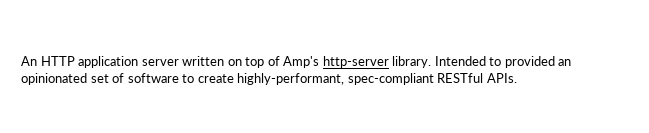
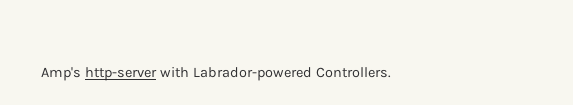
[21,56,572,68] [21,73,517,85] An HTTP application server written on top of Amp's http-server library. Intended to provided an opinionated set of software to create highly-performant, spec-compliant RESTful APIs. -> [41,67,391,81] Amp's http-server with Labrador-powered Controllers.

